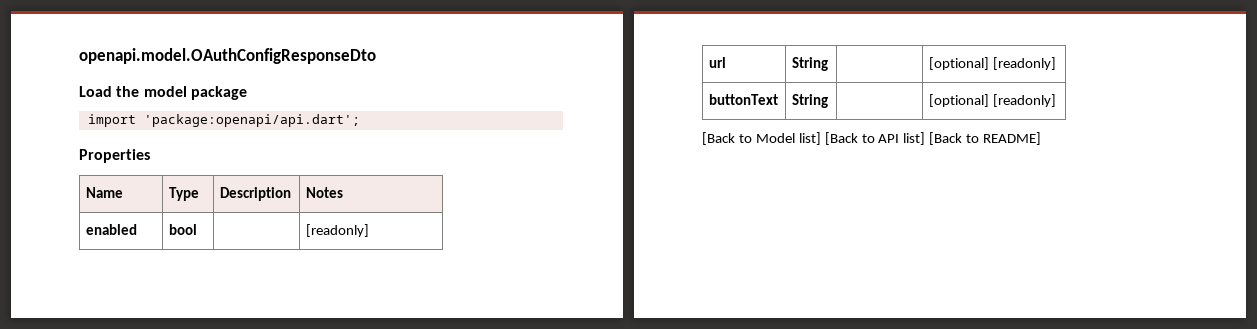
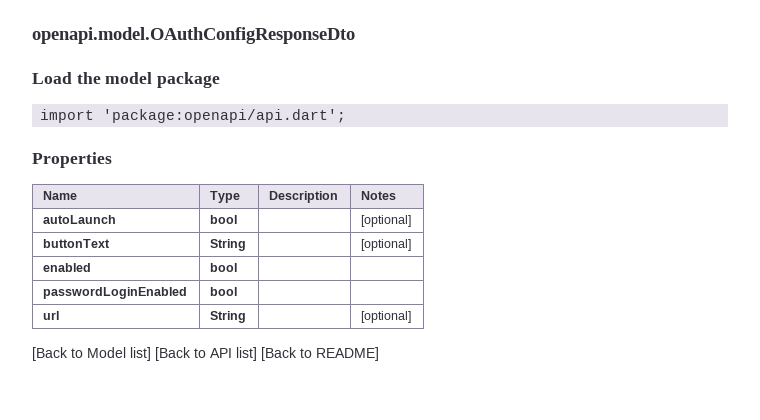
(343, 192) none -> [43,215,117,224] [210,215,238,224] [361,215,412,227] [43,239,111,248] [210,239,247,251] [361,239,412,251] // autoLaunch | bool | | [optional] // buttonText | String | | [optional]
[305,224,369,237] [readonly] -> [43,287,188,299] [210,287,238,296] // passwordLoginEnabled | bool | |
[992,57,1056,70] [708,94,778,105] [791,94,828,108] [928,94,1056,107] [readonly] // buttonText | String | | [optional] [readonly] -> (412, 317) none

